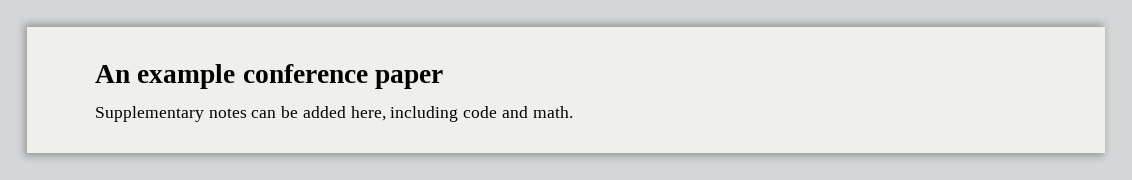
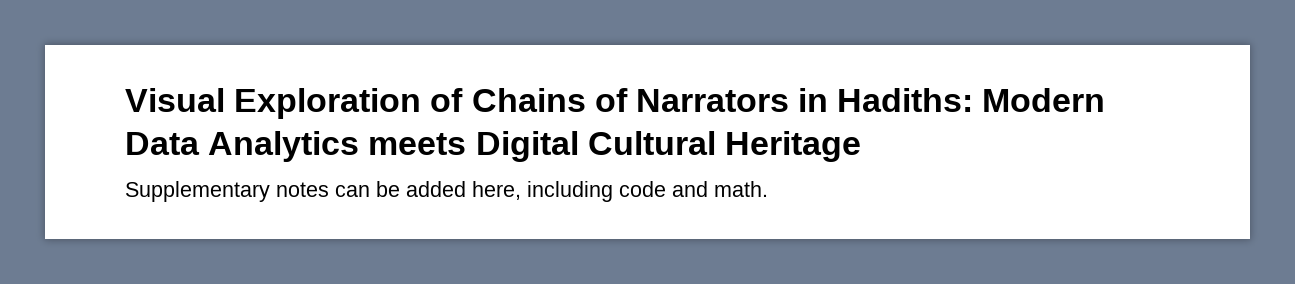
[95,64,444,89] An example conference paper -> [125,88,1106,119] [125,131,861,162] Visual Exploration of Chains of Narrators in Hadiths: Modern Data Analytics meets Digital Cultural Heritage

